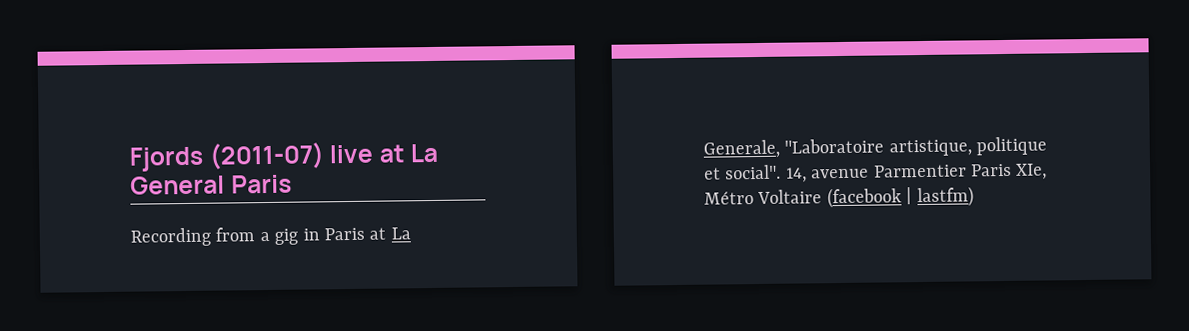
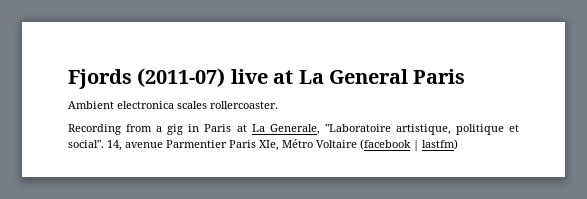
(292, 184) none -> [68,101,278,109] // Ambient electronica scales rollercoaster.

